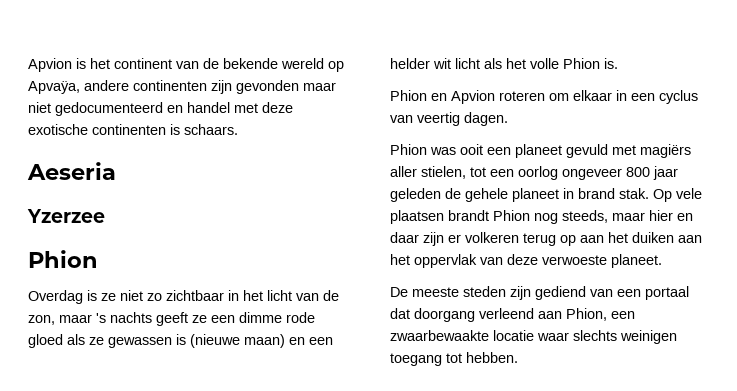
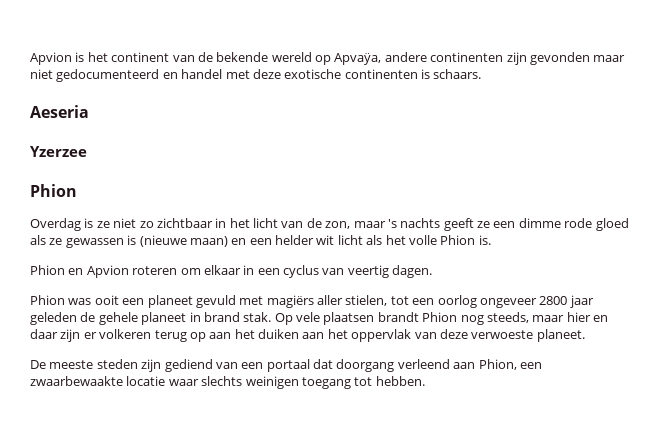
[626,167,650,177] 800 -> [539,296,568,305] 2800

